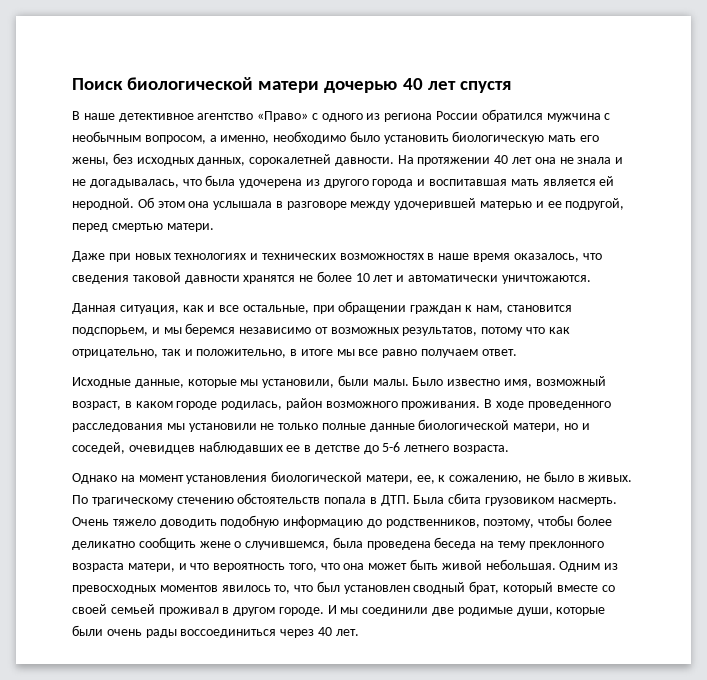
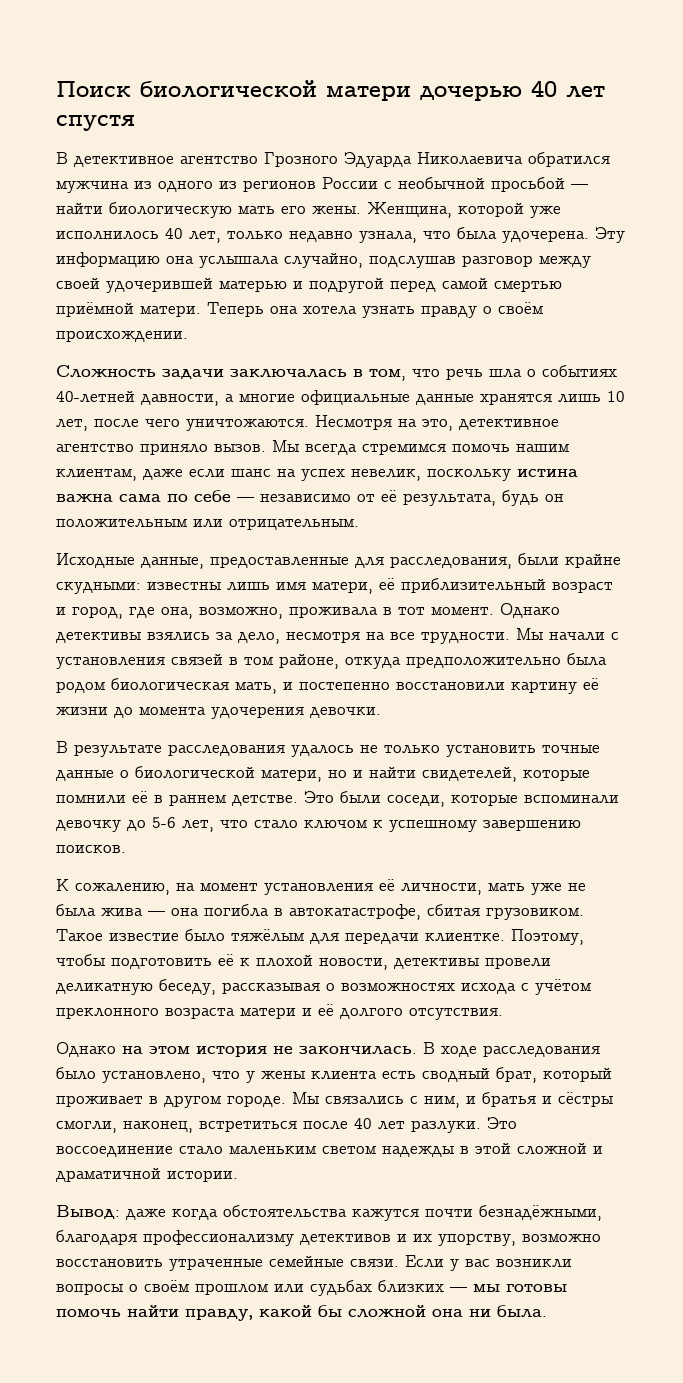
[83,109,611,122] [72,131,600,144] [72,153,624,166] [72,175,615,188] [72,197,625,210] [72,223,214,232] [72,251,602,262] [72,271,591,284] [72,301,572,314] [72,323,570,336] [72,349,517,358] [72,375,606,388] [72,398,611,410] [72,419,590,432] [72,441,510,454] [72,471,633,484] [72,493,617,506] [72,515,613,528] [72,537,604,550] [72,559,619,572] [72,581,615,594] [72,604,606,616] [72,625,359,638] наше детективное агентство «Право» с одного из региона России обратился мужчина с необычным вопросом, а именно, необходимо было установить биологическую мать его жены, без исходных данных, сорокалетней давности. На протяжении 40 лет она не знала и не догадывалась, что была удочерена из другого города и воспитавшая мать является ей неродной. Об этом она услышала в разговоре между удочерившей матерью и ее подругой, перед смертью матери. // Даже при новых технологиях и технических возможностях в наше время оказалось, что сведения таковой давности хранятся не более 10 лет и автоматически уничтожаются. // Данная ситуация, как и все остальные, при обращении граждан к нам, становится подспорьем, и мы беремся независимо от возможных результатов, потому что как отрицательно, так и положительно, в итоге мы все равно получаем ответ. // Исходные данные, которые мы установили, были малы. Было известно имя, возможный возраст, в каком городе родилась, район возможного проживания. В ходе проведенного расследования мы установили не только полные данные биологической матери, но и соседей, очевидцев наблюдавших ее в детстве до 5-6 летнего возраста. // Однако на момент установления биологической матери, ее, к сожалению, не было в живых. По трагическому стечению обстоятельств попала в ДТП. Была сбита грузовиком насмерть. Очень тяжело доводить подобную информацию до родственников, поэтому, чтобы более деликатно сообщить жене о случившемся, была проведена беседа на тему преклонного возраста матери, и что вероятность того, что она может быть живой небольшая. Одним из превосходных моментов явилось то, что был установлен сводный брат, который вместе со своей семьей проживал в другом городе. И мы соединили две родимые души, которые были очень рады воссоединиться через 40 лет. -> [74,152,610,168] [56,177,588,193] [56,202,561,218] [56,227,625,243] [56,252,591,268] [56,278,562,293] [56,302,543,318] [56,330,188,342] [56,365,617,381] [56,390,625,406] [56,415,559,431] [56,440,569,455] [56,469,578,481] [56,490,564,506] [56,518,359,530] [56,553,621,569] [56,578,613,594] [56,603,560,619] [56,628,619,644] [56,653,607,669] [56,678,599,694] [56,706,381,719] [56,741,600,757] [56,766,590,782] [56,791,619,807] [56,817,581,832] [56,845,126,853] [56,879,586,895] [56,904,584,920] [56,929,584,945] [56,954,551,970] [56,979,591,995] [56,1004,503,1020] [56,1042,600,1057] [56,1067,612,1083] [56,1092,613,1108] [56,1117,517,1133] [56,1143,603,1157] [56,1168,238,1182] [56,1205,602,1221] [56,1230,601,1246] [56,1255,572,1271] [56,1280,567,1296] [56,1305,547,1321] детективное агентство Грозного Эдуарда Николаевича обратился мужчина из одного из регионов России с необычной просьбой — найти биологическую мать его жены. Женщина, которой уже исполнилось 40 лет, только недавно узнала, что была удочерена. Эту информацию она услышала случайно, подслушав разговор между своей удочерившей матерью и подругой перед самой смертью приёмной матери. Теперь она хотела узнать правду о своём происхождении. // Сложность задачи заключалась в том, что речь шла о событиях 40-летней давности, а многие официальные данные хранятся лишь 10 лет, после чего уничтожаются. Несмотря на это, детективное агентство приняло вызов. Мы всегда стремимся помочь нашим клиентам, даже если шанс на успех невелик, поскольку истина важна сама по себе — независимо от её результата, будь он положительным или отрицательным. // Исходные данные, предоставленные для расследования, были крайне скудными: известны лишь имя матери, её приблизительный возраст и город, где она, возможно, проживала в тот момент. Однако детективы взялись за дело, несмотря на все трудности. Мы начали с установления связей в том районе, откуда предположительно была родом биологическая мать, и постепенно восстановили картину её жизни до момента удочерения девочки. // В результате расследования удалось не только установить точные данные о биологической матери, но и найти свидетелей, которые помнили её в раннем детстве. Это были соседи, которые вспоминали девочку до 5-6 лет, что стало ключом к успешному завершению поисков. // К сожалению, на момент установления её личности, мать уже не была жива — она погибла в автокатастрофе, сбитая грузовиком. Такое известие было тяжёлым для передачи клиентке. Поэтому, чтобы подготовить её к плохой новости, детективы провели деликатную беседу, рассказывая о возможностях исхода с учётом преклонного возраста матери и её долгого отсутствия. // Однако на этом история не закончилась. В ходе расследования было установлено, что у жены клиента есть сводный брат, который проживает в другом городе. Мы связались с ним, и братья и сёстры смогли, наконец, встретиться после 40 лет разлуки. Это воссоединение стало маленьким светом надежды в этой сложной и драматичной истории. // Вывод: даже когда обстоятельства кажутся почти безнадёжными, благодаря профессионализму детективов и их упорству, возможно восстановить утраченные семейные связи. Если у вас возникли вопросы о своём прошлом или судьбах близких — мы готовы помочь найти правду, какой бы сложной она ни была.

